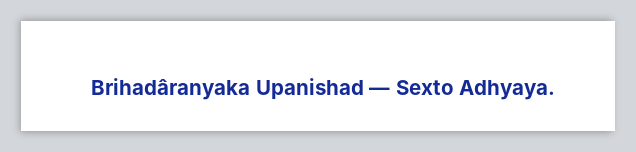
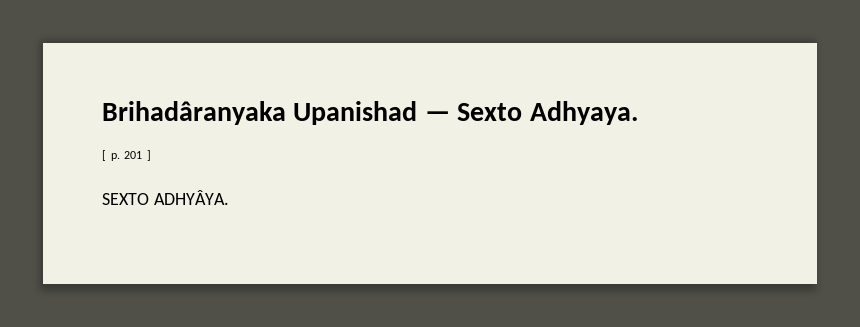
(556, 90) none -> [102,150,152,161] [102,190,229,205] // [ p. 201 ] // SEXTO ADHYÂYA.

